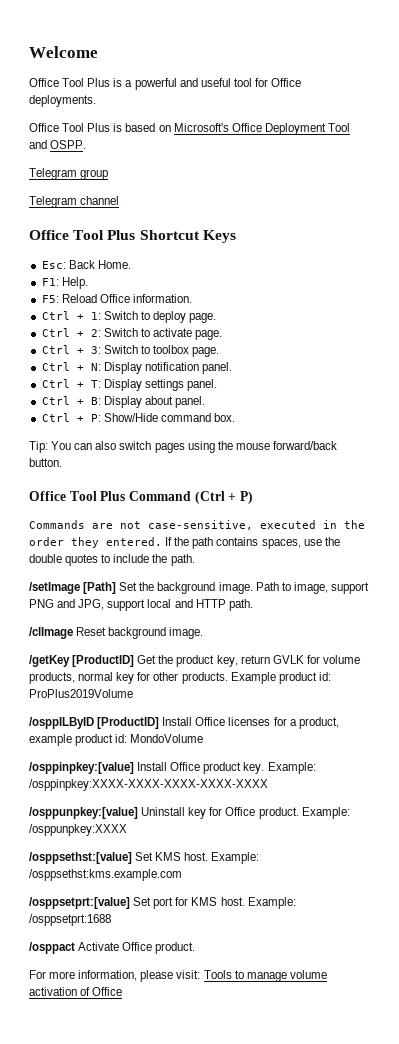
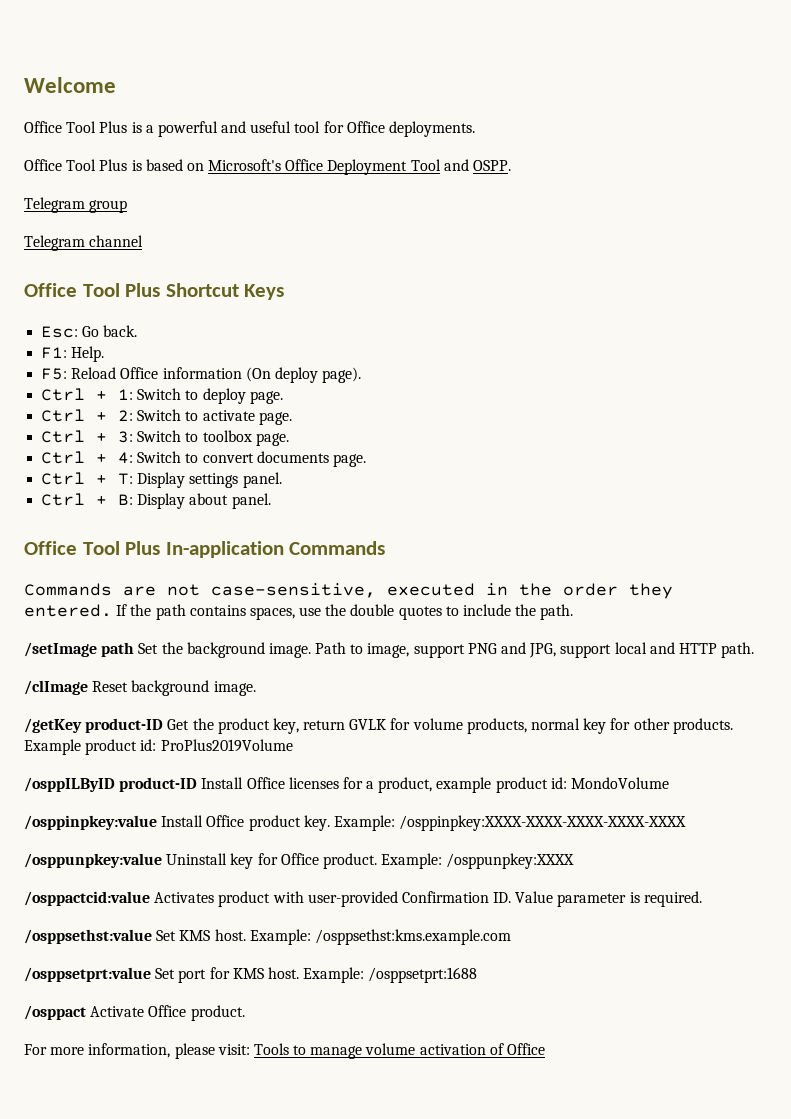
[68,260,131,269] Back Home. -> [82,325,138,337] Go back.
[132,294,192,303] information. -> [162,367,362,383] information (On deploy page).
[90,362,232,374] N: Display notification panel. -> [118,451,366,467] 4: Switch to convert documents page.
[41,413,235,422] [29,441,337,453] [29,458,62,467] [29,491,253,504] // Ctrl + P: Show/Hide command box. // Tip: You can also switch pages using the mouse forward/back button. // Office Tool Plus Command (Ctrl + P) -> [24,541,386,558] // Office Tool Plus In-application Commands
[83,582,117,594] [Path] -> [101,642,135,657] path
[72,655,135,667] [ProductID] -> [85,718,164,733] product-ID
[97,717,160,729] [ProductID] -> [119,777,198,792] product-ID
[29,762,134,774] /osppinpkey:[value] -> [24,815,157,830] /osppinpkey:value
[29,807,138,819] /osppunpkey:[value] -> [24,853,162,868] /osppunpkey:value
[29,852,132,864] /osppsethst:[value] -> [24,891,702,907] [24,929,152,944] /osppactcid:value Activates product with user-provided Confirmation ID. Value parameter is required. // /osppsethst:value
[29,897,130,909] /osppsetprt:[value] -> [24,967,151,982] /osppsetprt:value

